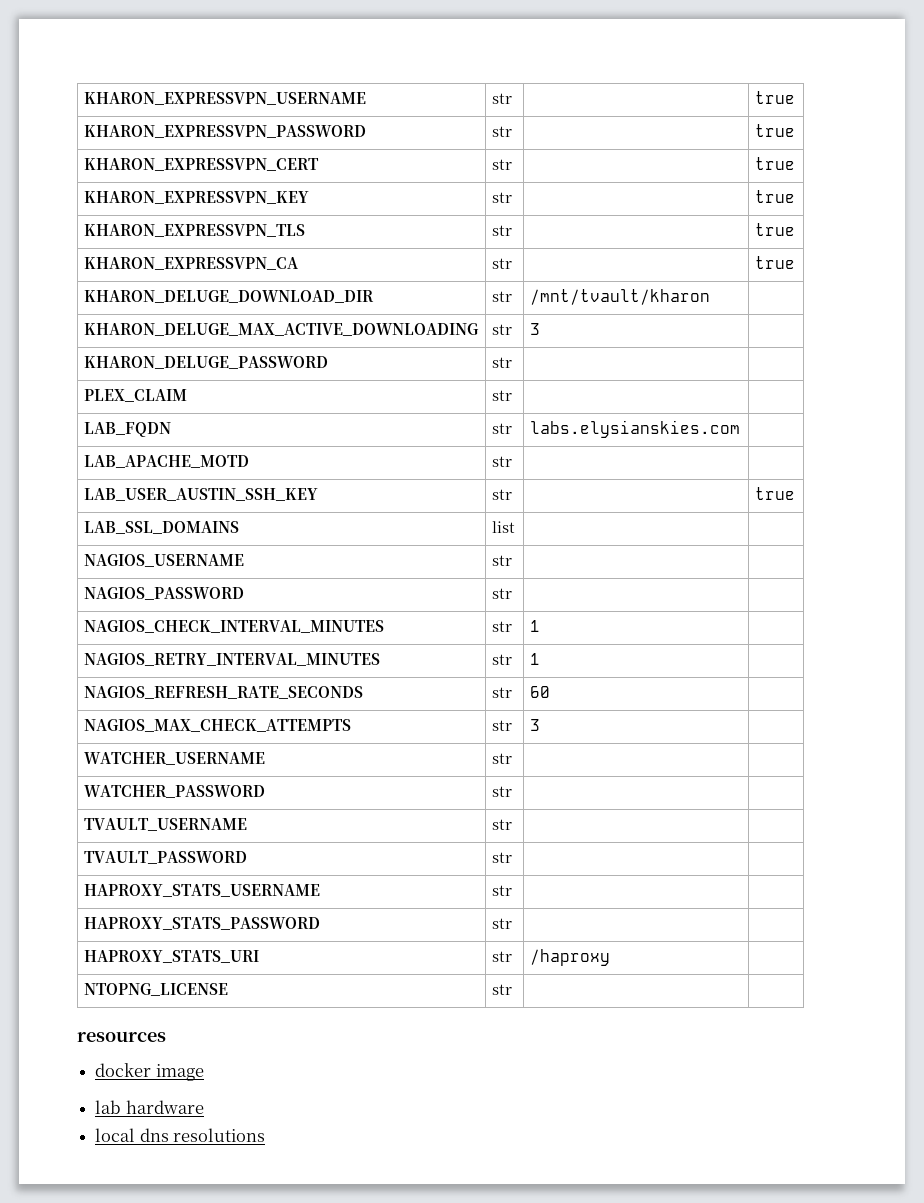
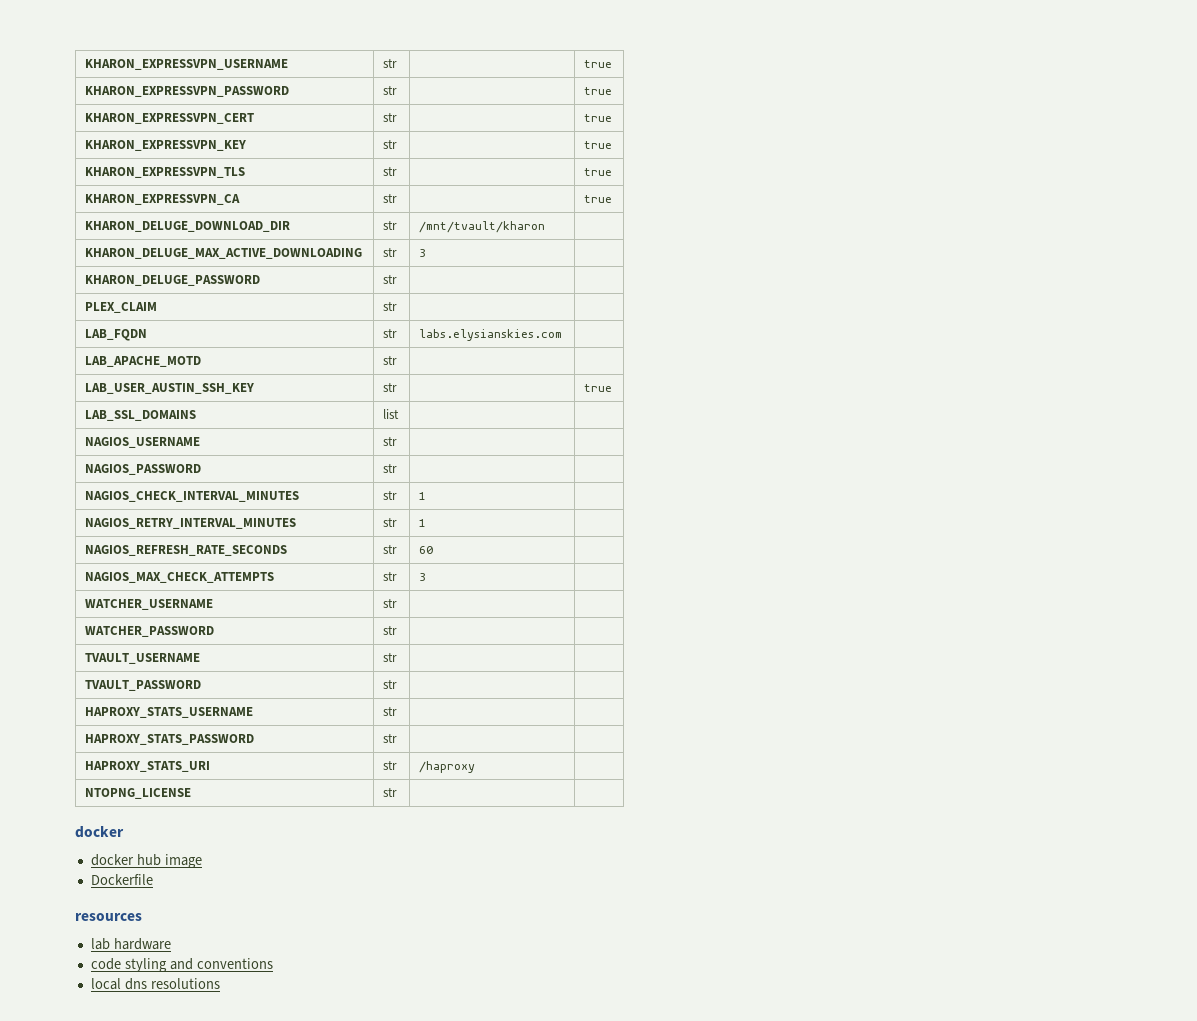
[77,1031,166,1042] [95,1063,152,1077] resources // docker -> [75,826,124,838] [90,854,161,866] docker // docker hub
(204, 1072) none -> [90,874,153,885] [75,913,142,921] // Dockerfile // resources
(204, 1107) none -> [90,958,273,972] // code styling and conventions

